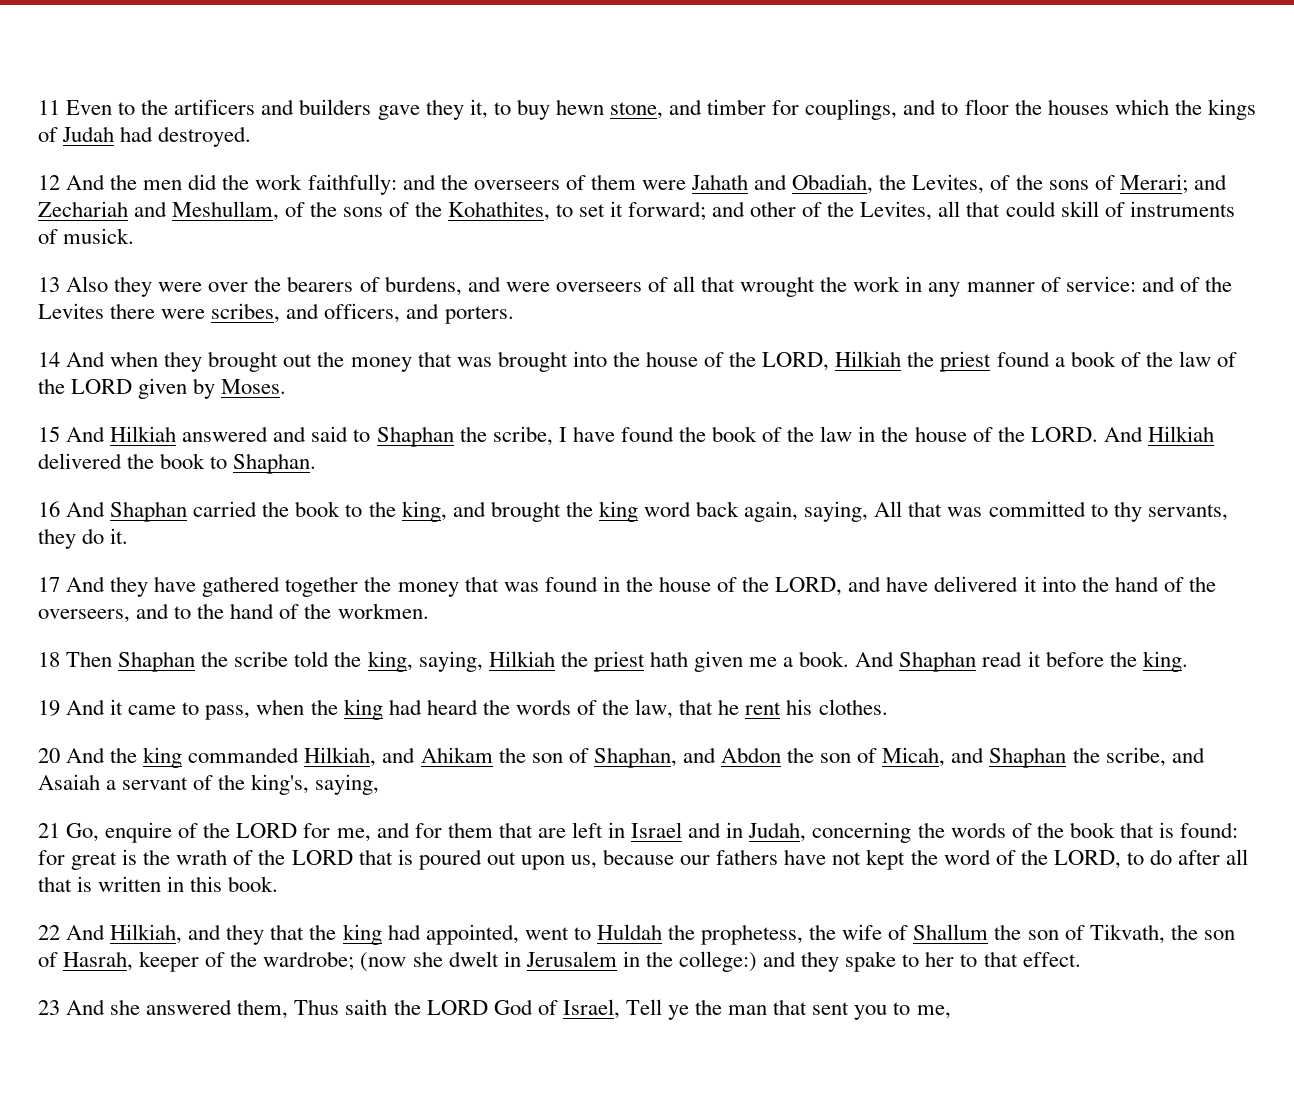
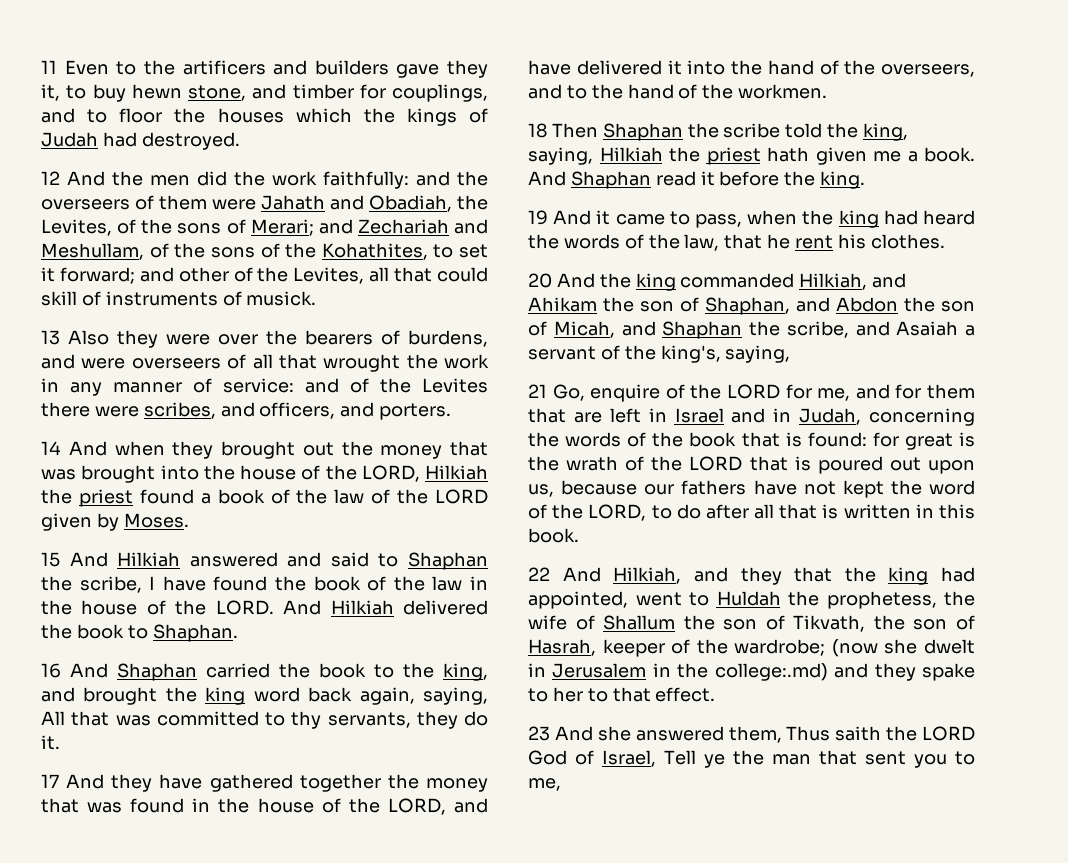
[678,951,757,972] college:) -> [714,663,828,681] college:.md)

